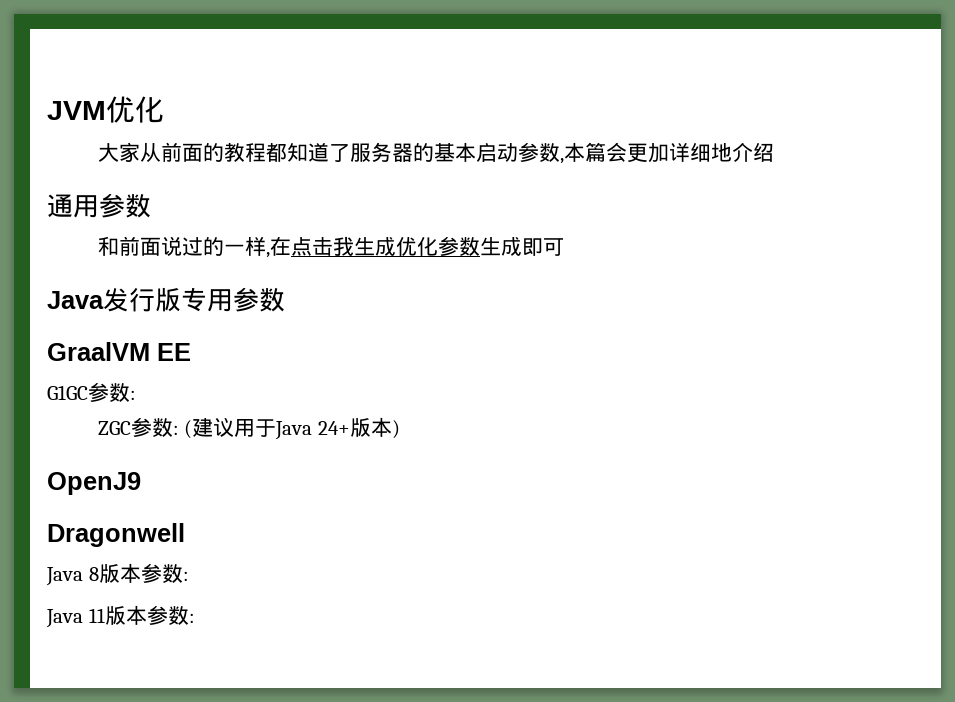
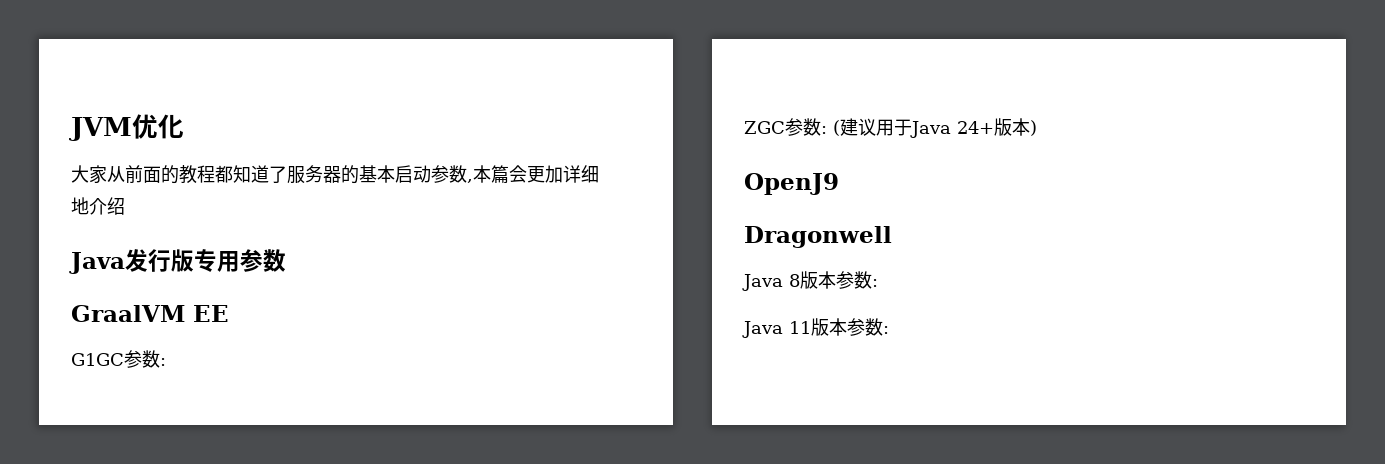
[47,193,151,218] [97,236,564,258] // 通用参数 // 和前面说过的一样,在点击我生成优化参数生成即可 -> (125, 206) none

